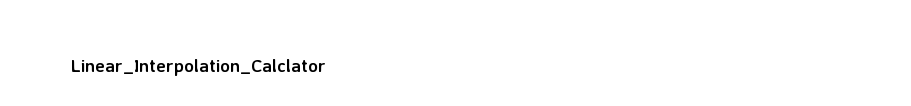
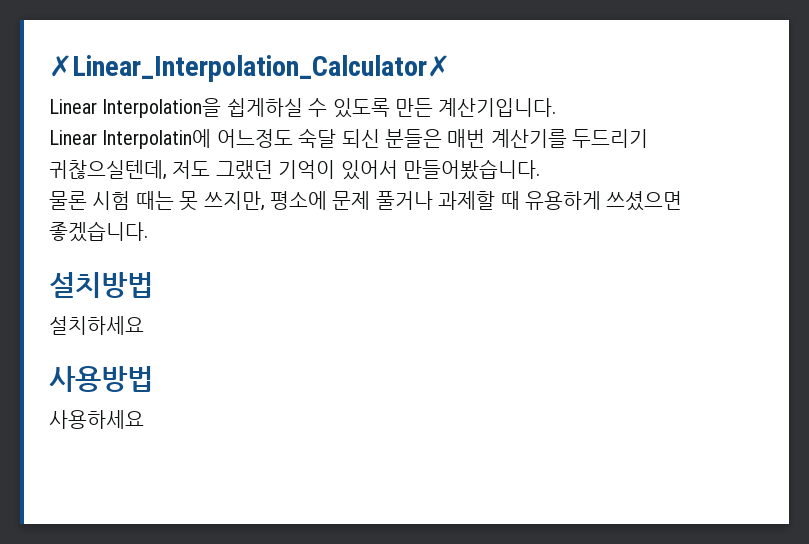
[71,59,326,76] Linear_Interpolation_Calclator -> [49,55,450,82] [49,98,557,118] [49,128,649,149] [49,159,540,180] [49,191,683,211] [49,221,148,242] [49,272,153,298] [49,316,144,335] [49,366,153,392] [49,410,144,429] ✗Linear_Interpolation_Calculator✗ // Linear Interpolation을 쉽게하실 수 있도록 만든 계산기입니다. // Linear Interpolatin에 어느정도 숙달 되신 분들은 매번 계산기를 두드리기 귀찮으실텐데, 저도 그랬던 기억이 있어서 만들어봤습니다. // 물론 시험 때는 못 쓰지만, 평소에 문제 풀거나 과제할 때 유용하게 쓰셨으면 좋겠습니다. // 설치방법 // 설치하세요 // 사용방법 // 사용하세요

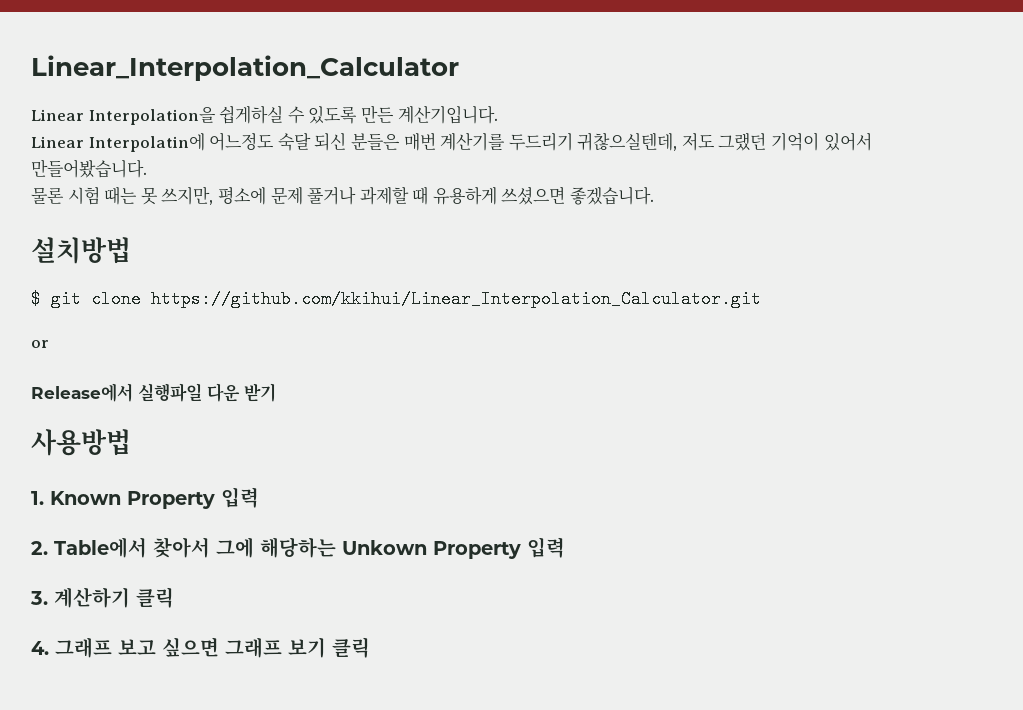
[49,55,450,82] ✗Linear_Interpolation_Calculator✗ -> [31,55,459,81] Linear_Interpolation_Calculator
[49,316,144,335] [49,366,153,392] [49,410,144,429] 설치하세요 // 사용방법 // 사용하세요 -> [31,290,761,308] [31,340,49,348] [31,383,276,402] [31,429,131,456] [31,487,259,509] [31,537,565,559] [30,587,174,608] [31,637,370,658] $ git clone https://github.com/kkihui/Linear_Interpolation_Calculator.git // or // Release에서 실행파일 다운 받기 // 사용방법 // 1. Known Property 입력 // 2. Table에서 찾아서 그에 해당하는 Unkown Property 입력 // 3. 계산하기 클릭 // 4. 그래프 보고 싶으면 그래프 보기 클릭

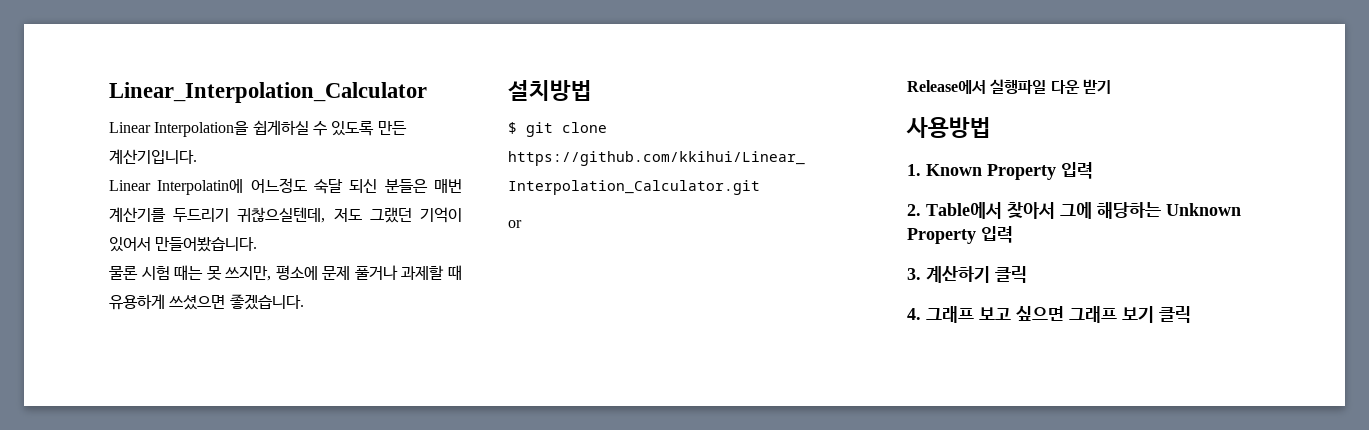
[342,540,427,555] Unkown -> [1166,203,1241,216] Unknown

